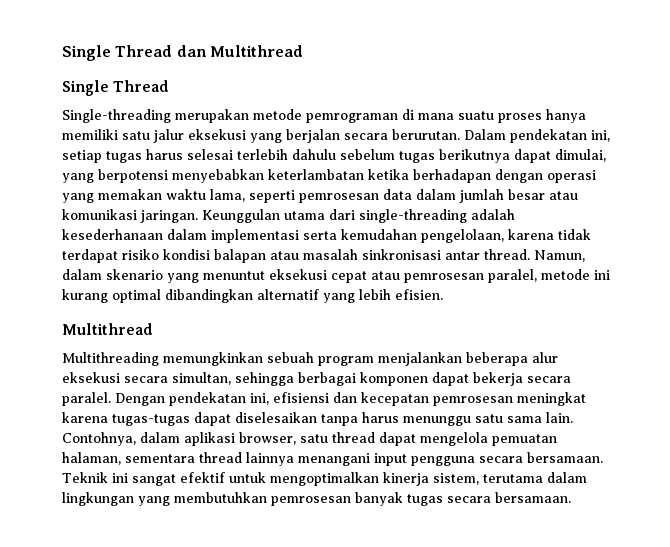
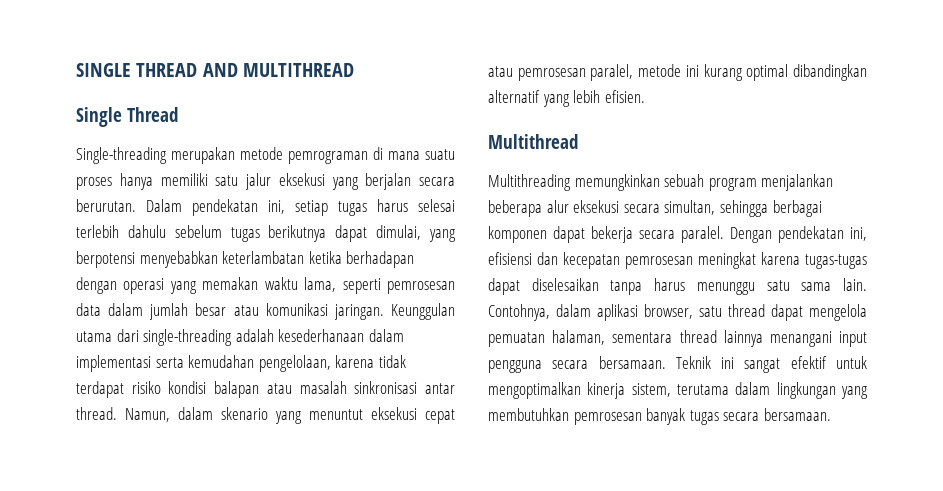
[62,45,303,61] Single Thread dan Multithread -> [76,63,354,77] SINGLE THREAD AND MULTITHREAD

